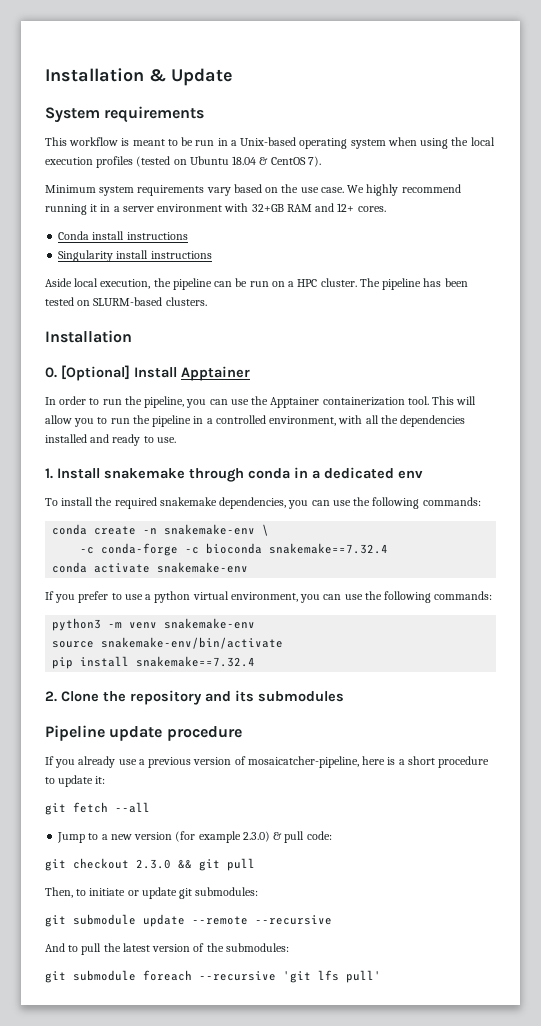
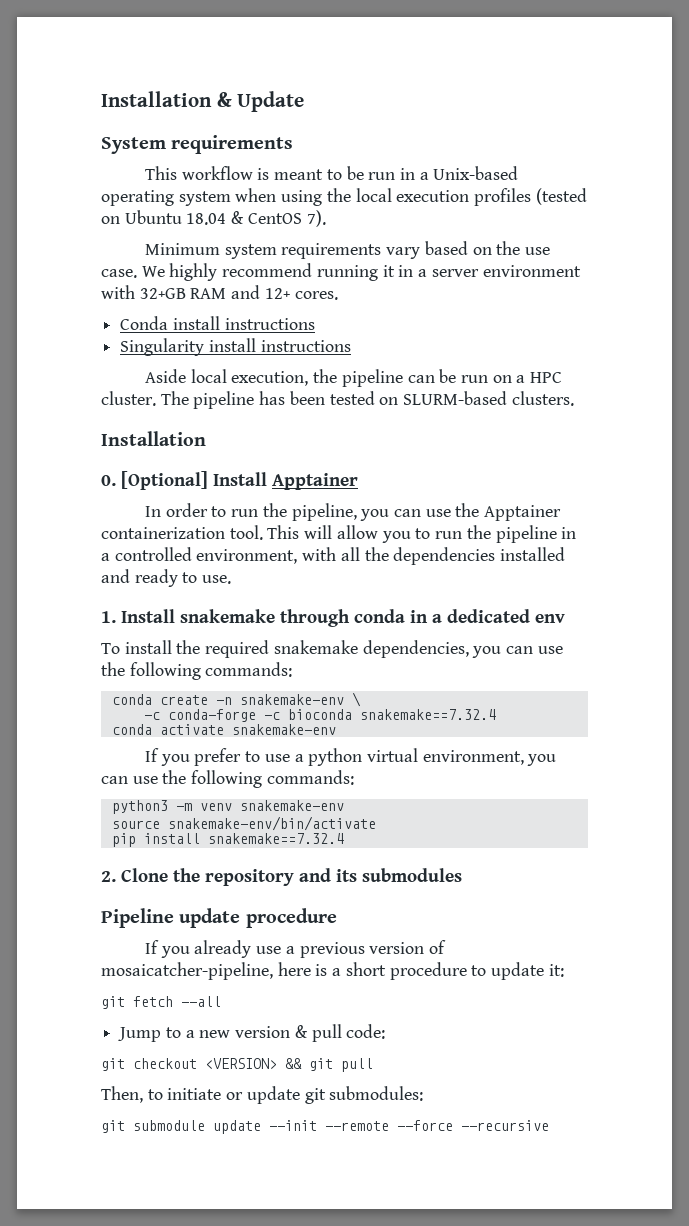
[175,831,270,843] (for example 2.3.0) -> (291, 1032) none
[136,859,171,869] 2.3.0 -> [205,1058,277,1069] <VERSION>
[192,915,332,925] [45,943,289,955] [45,970,381,983] --remote --recursive // And to pull the latest version of the submodules: // git submodule foreach --recursive 'git lfs pull' -> [269,1120,549,1131] --init --remote --force --recursive

